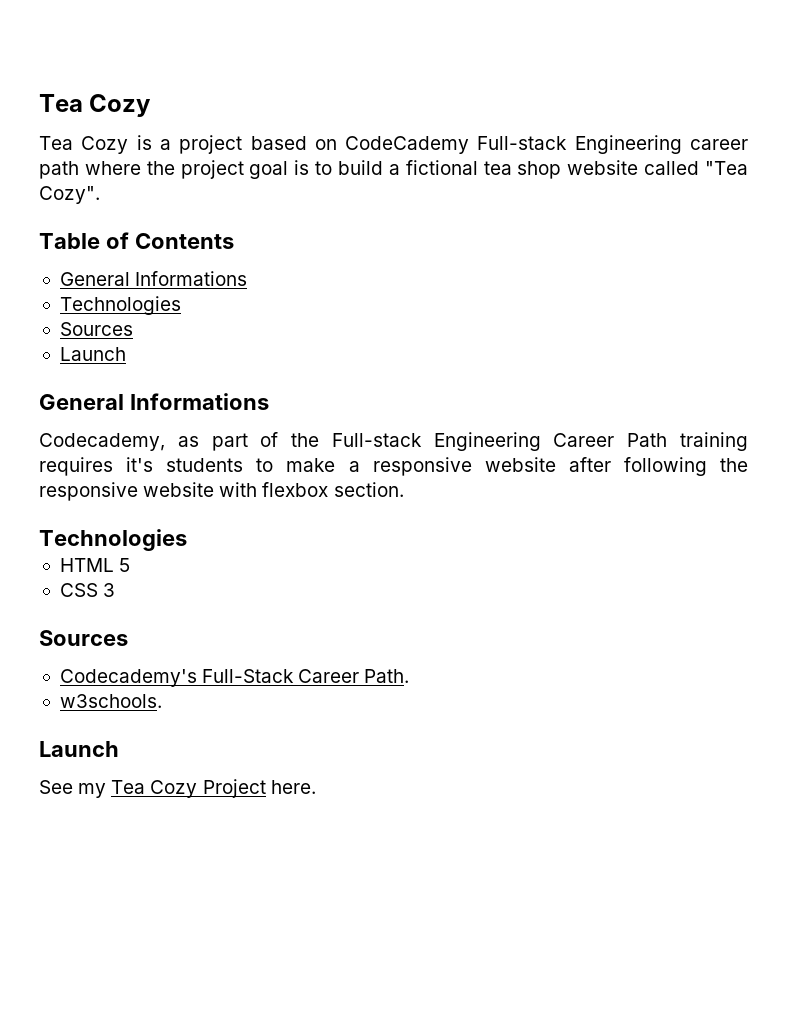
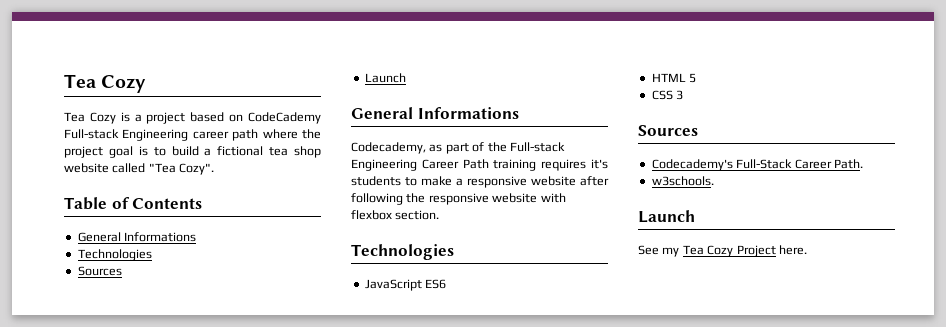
(187, 540) none -> [364,279,447,291] // JavaScript ES6

